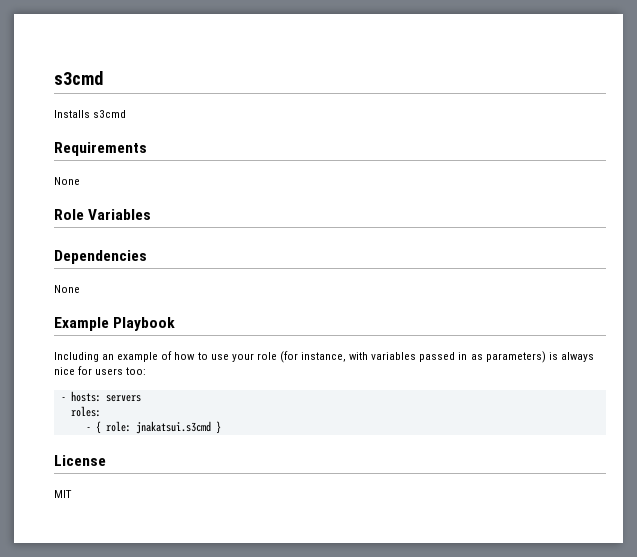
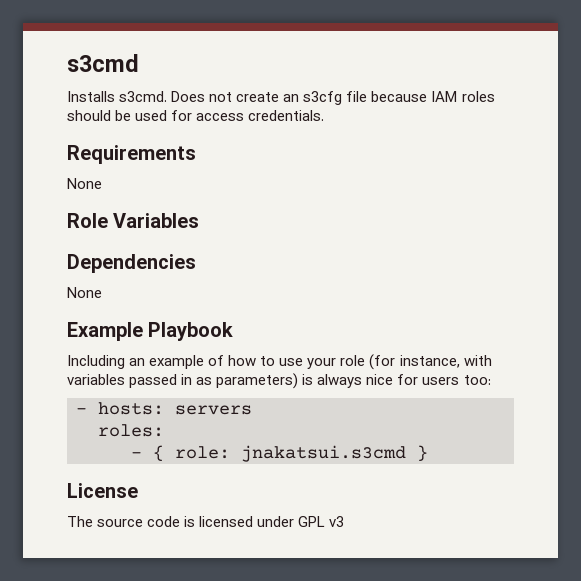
[93,110,127,118] s3cmd -> [119,91,495,105] [67,110,325,121] s3cmd. Does not create an s3cfg file because IAM roles should be used for access credentials.
[54,490,72,498] MIT -> [67,516,345,527] The source code is licensed under GPL v3

